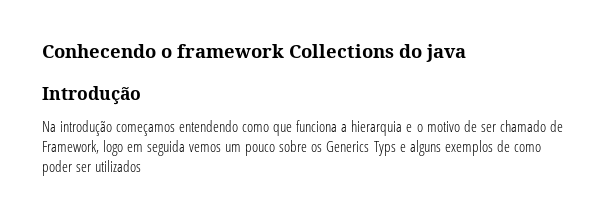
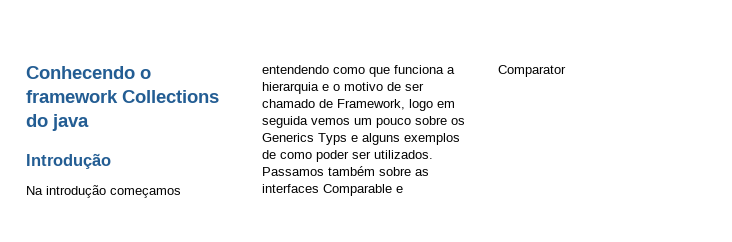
[95,160,142,172] utilizados -> [374,150,433,159] [262,166,429,176] [262,184,403,196] [498,65,566,77] utilizados. Passamos também sobre as interfaces Comparable e Comparator

